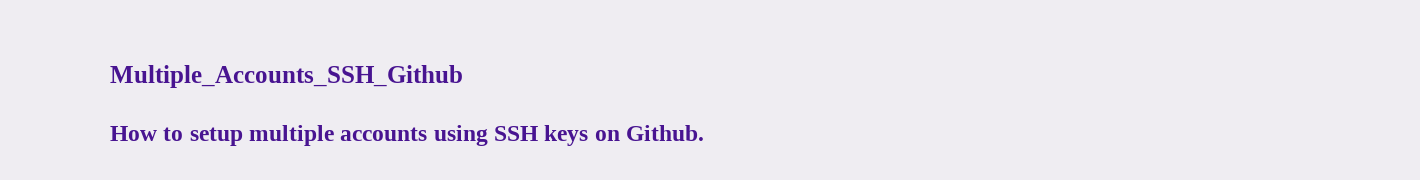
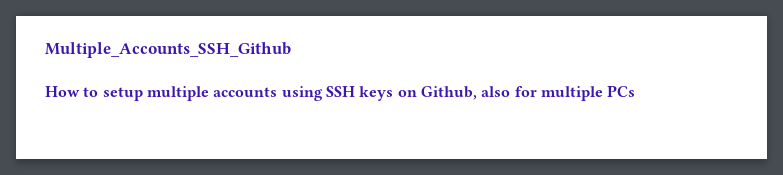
[626,125,705,141] Github. -> [420,85,636,101] Github, also for multiple PCs

